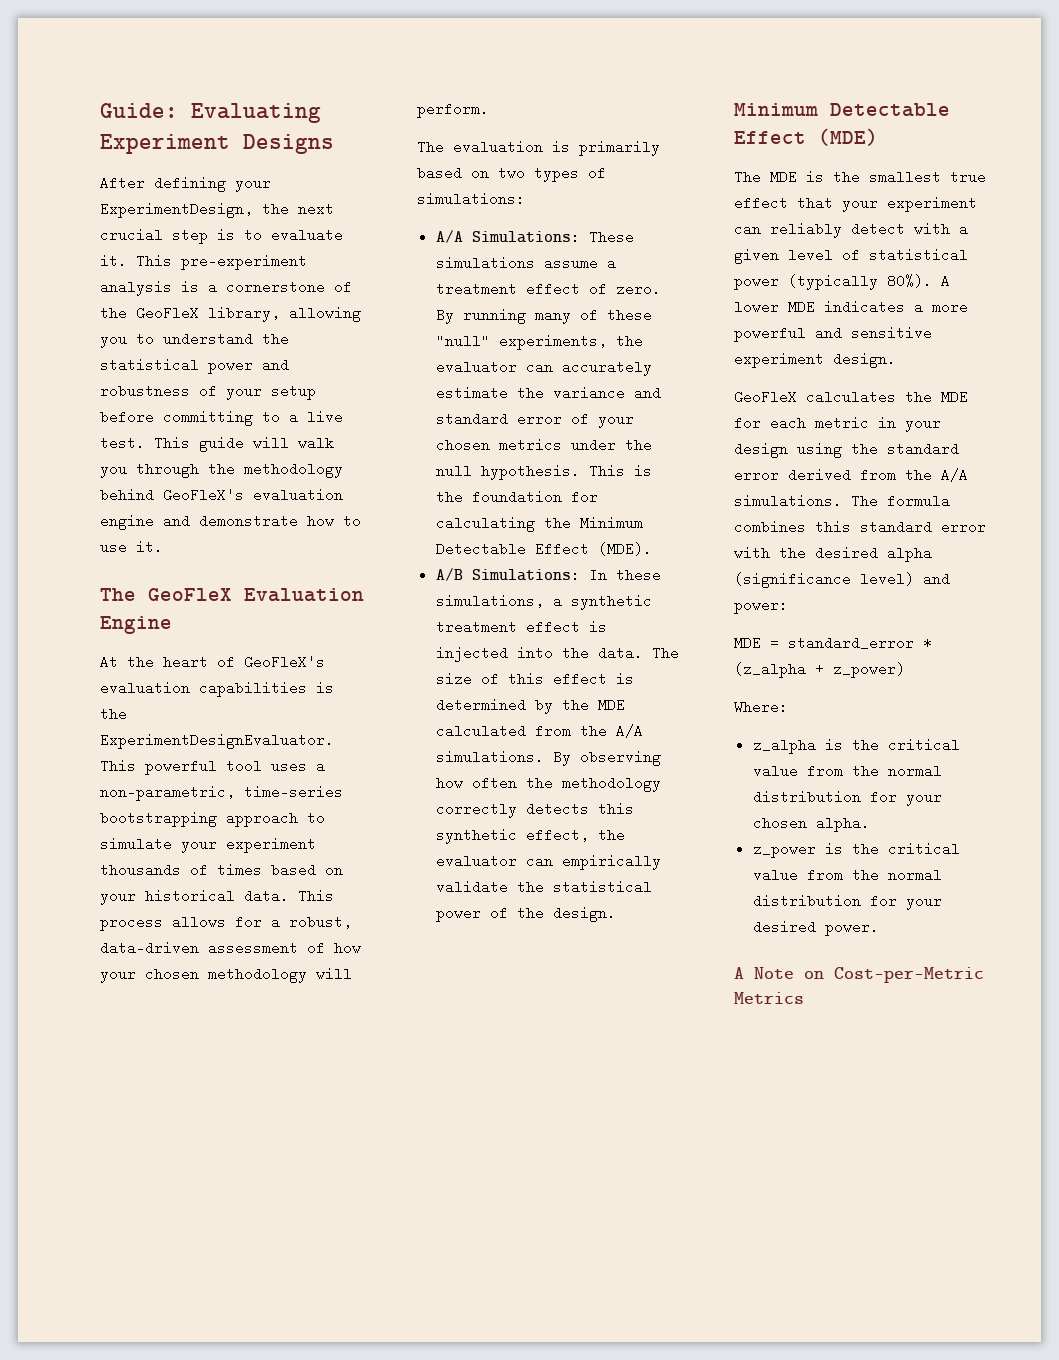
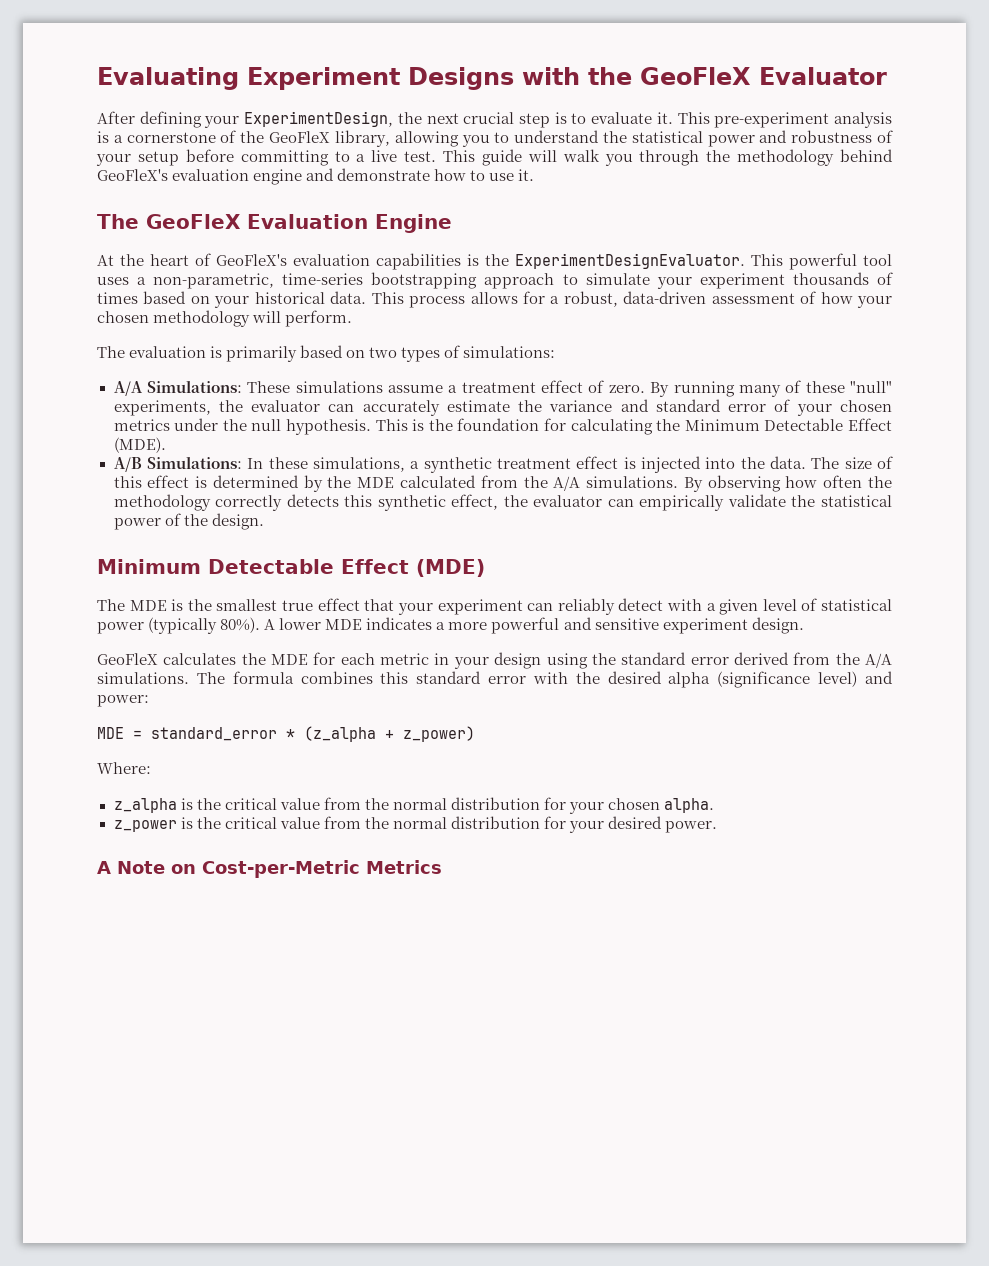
[100,103,178,118] Guide: -> (97, 78) none
(334, 144) none -> [522,67,887,85] with the GeoFleX Evaluator

